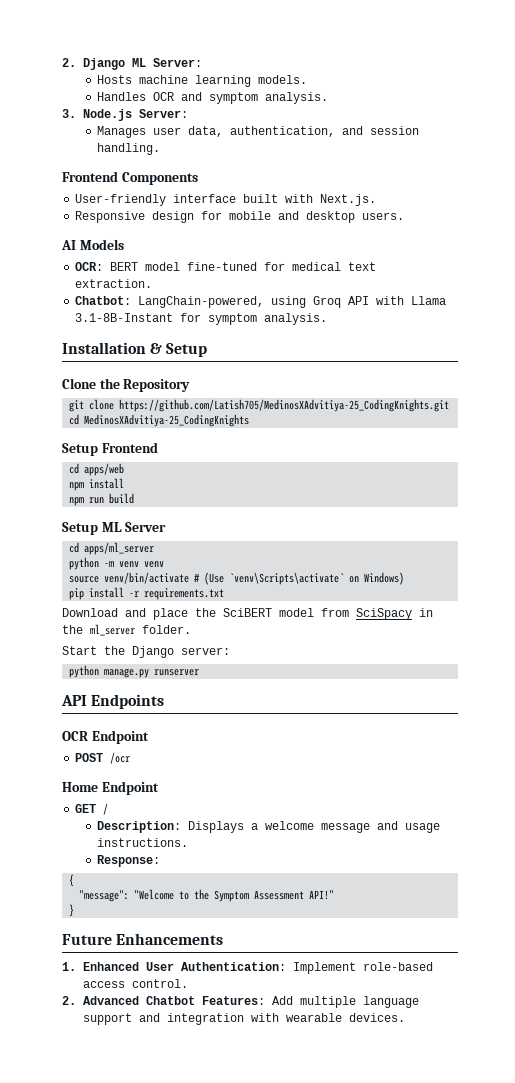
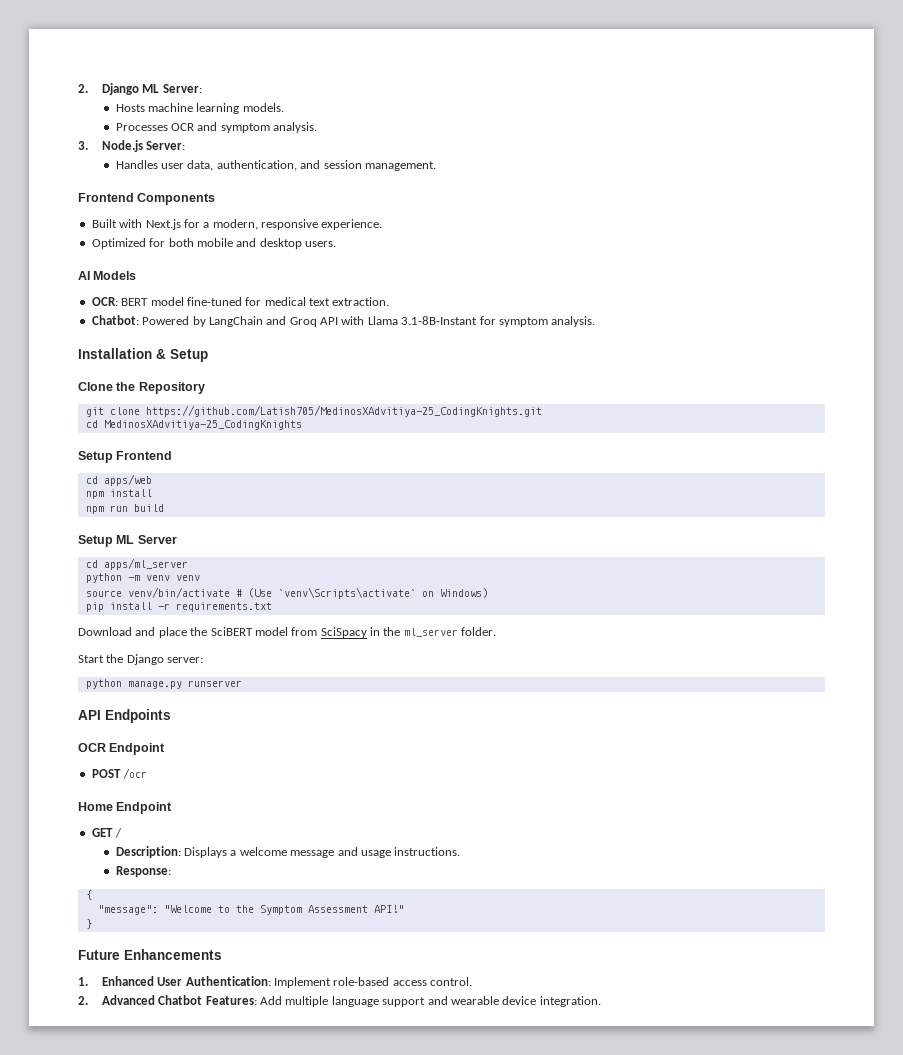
[96,92,146,101] Handles -> [115,123,168,131] Processes
[96,126,146,138] Manages -> [115,160,158,169] Handles
[96,143,160,155] handling. -> [364,161,436,171] management.
[75,194,377,206] [75,211,223,223] User-friendly interface built with Next.js. // Responsive design for -> [91,219,383,230] [91,238,194,249] Built with Next.js for a modern, responsive experience. // Optimized for both
[138,296,307,308] LangChain-powered, using -> [142,316,287,327] Powered by LangChain and
[167,1013,406,1025] integration with wearable devices. -> [450,996,601,1007] wearable device integration.

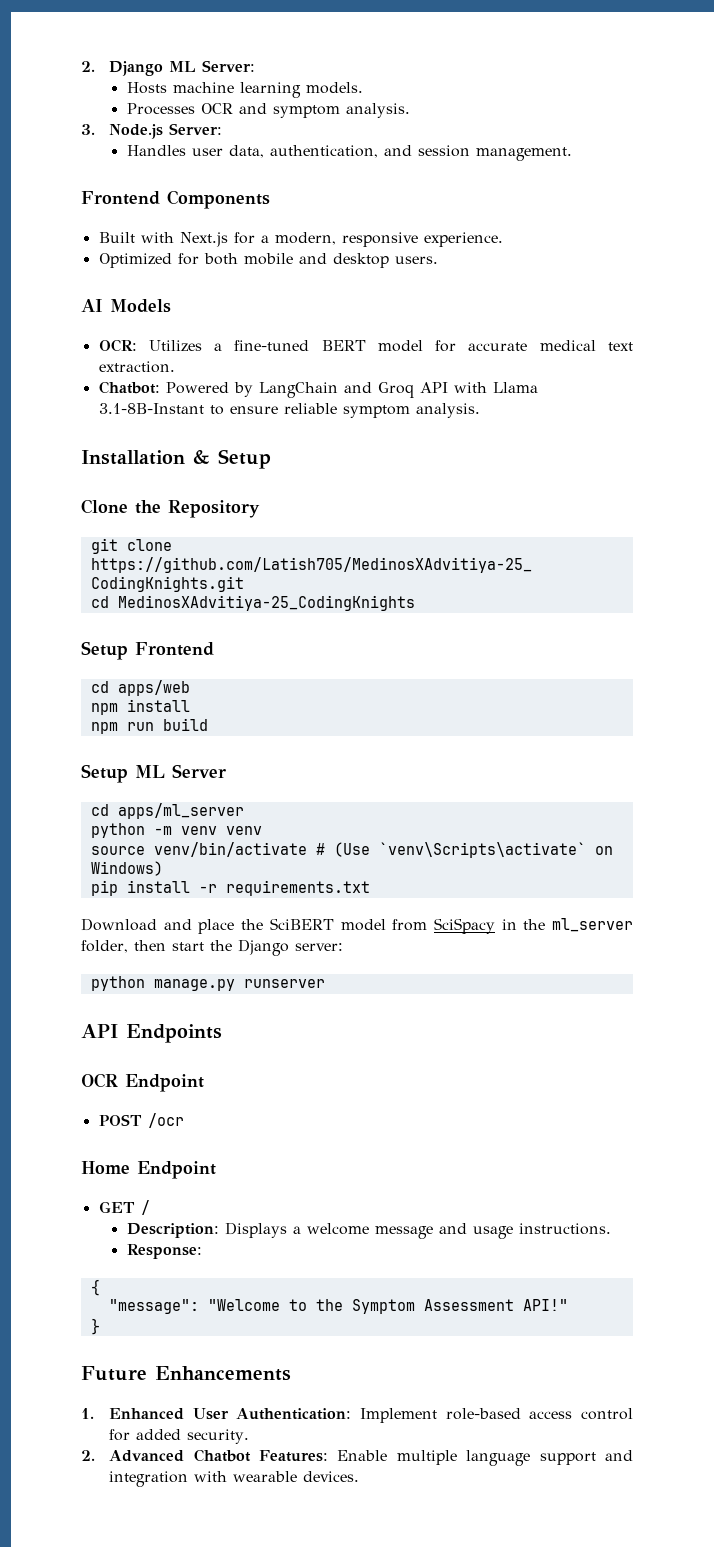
[121,297,262,306] BERT model fine-tuned for -> [148,340,528,352] Utilizes a fine-tuned BERT model for accurate
[479,316,496,325] for -> [209,403,337,415] to ensure reliable
[461,627,497,636] [78,655,104,663] folder. // Start -> [81,940,204,953] folder, then start
[430,977,473,986] control. -> [580,1408,633,1420] [109,1429,250,1444] control for added security.
[260,996,283,1005] Add -> [337,1450,388,1461] Enable
[450,996,601,1007] wearable device integration. -> [109,1471,360,1487] integration with wearable devices.

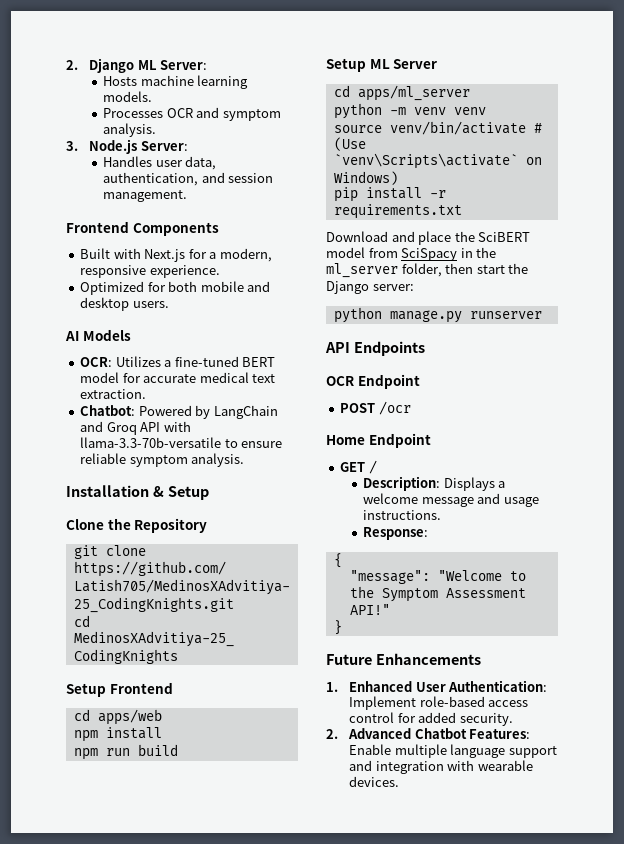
[492,382,538,393] [98,403,204,414] Llama 3.1-8B-Instant -> [80,437,222,448] llama-3.3-70b-versatile

